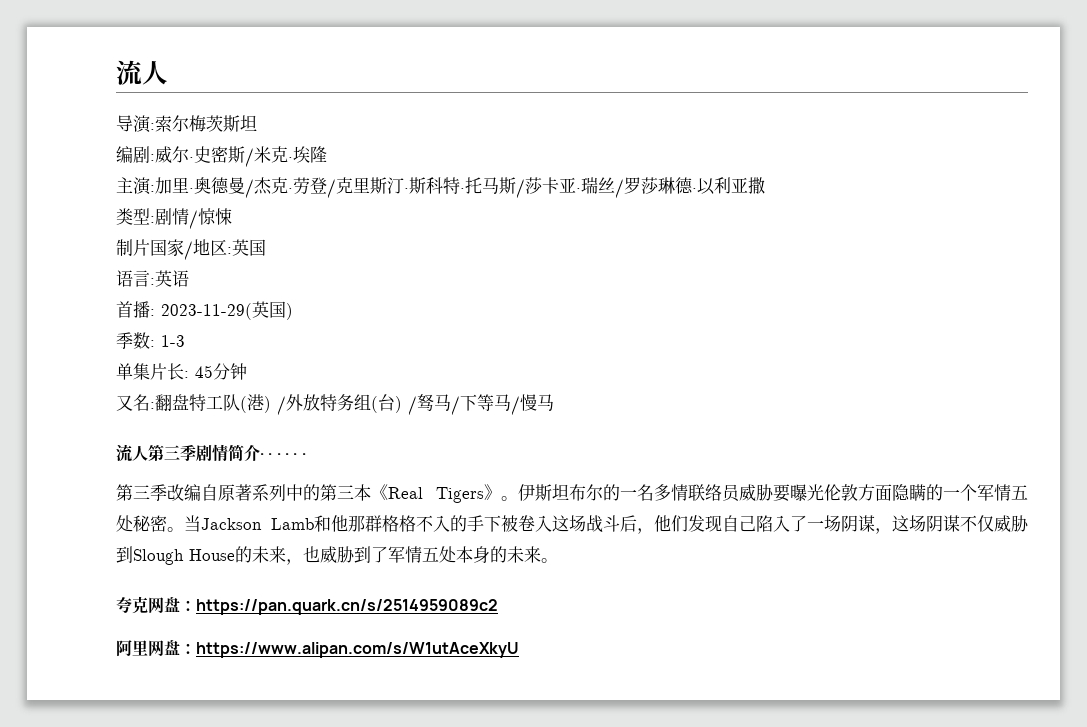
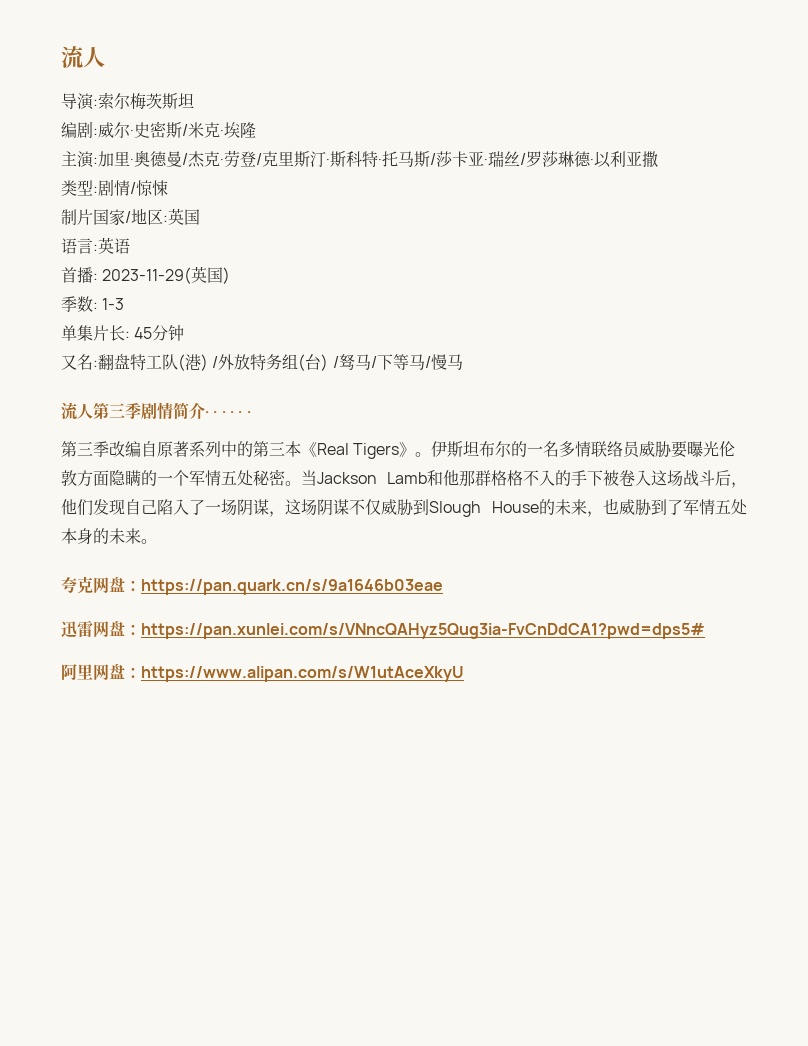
[196,599,498,615] https://pan.quark.cn/s/2514959089c2 -> [141,579,443,595] [61,620,705,639] https://pan.quark.cn/s/9a1646b03eae // 迅雷网盘：https://pan.xunlei.com/s/VNncQAHyz5Qug3ia-FvCnDdCA1?pwd=dps5#

